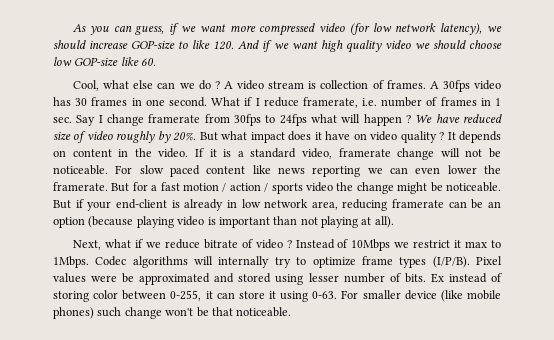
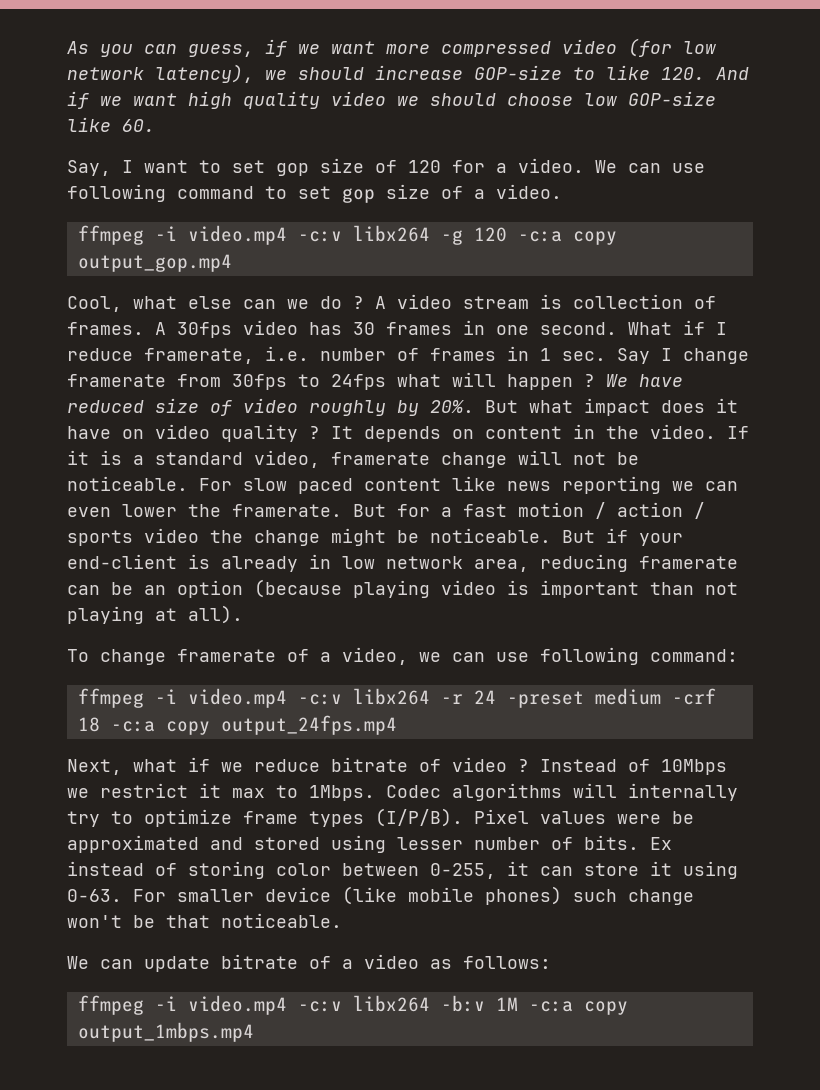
(157, 62) none -> [67,158,705,176] [67,184,562,203] [77,225,617,245] [77,254,232,272] // Say, I want to set gop size of 120 for a video. We can use following command to set gop size of a video. // ffmpeg -i video.mp4 -c:v libx264 -g 120 -c:a copy output_gop.mp4
(394, 222) none -> [67,647,738,665] [77,688,716,708] [77,715,397,735] // To change framerate of a video, we can use following command: // ffmpeg -i video.mp4 -c:v libx264 -r 24 -preset medium -crf 18 -c:a copy output_24fps.mp4
(292, 312) none -> [67,954,551,972] [77,995,628,1015] [77,1022,254,1042] // We can update bitrate of a video as follows: // ffmpeg -i video.mp4 -c:v libx264 -b:v 1M -c:a copy output_1mbps.mp4

